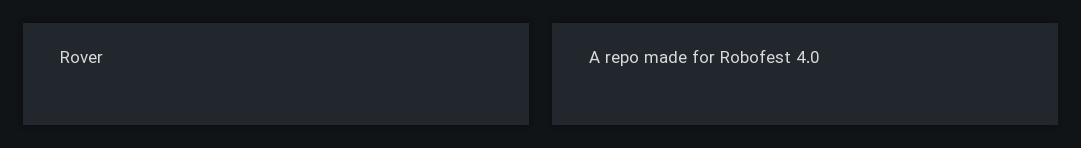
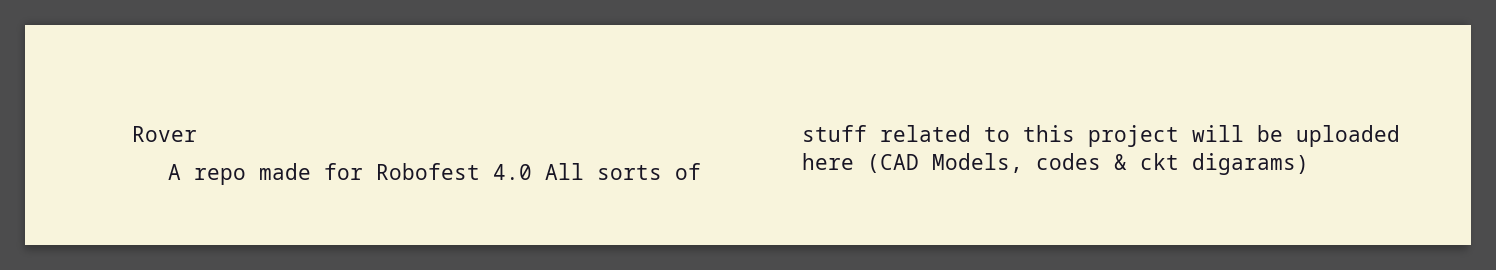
(820, 57) none -> [545,163,702,180] [802,125,1400,147] [802,153,1309,175] All sorts of stuff related to this project will be uploaded here (CAD Models, codes & ckt digarams)

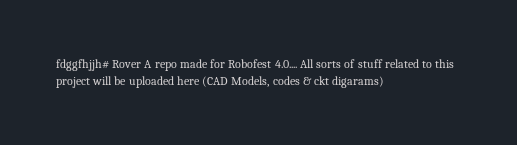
(132, 134) none -> [56,59,109,71] fdggfhjjh#
(197, 134) // -> (142, 64) none
[493,164,533,180] 4.0 -> [274,60,297,68] 4.0....

